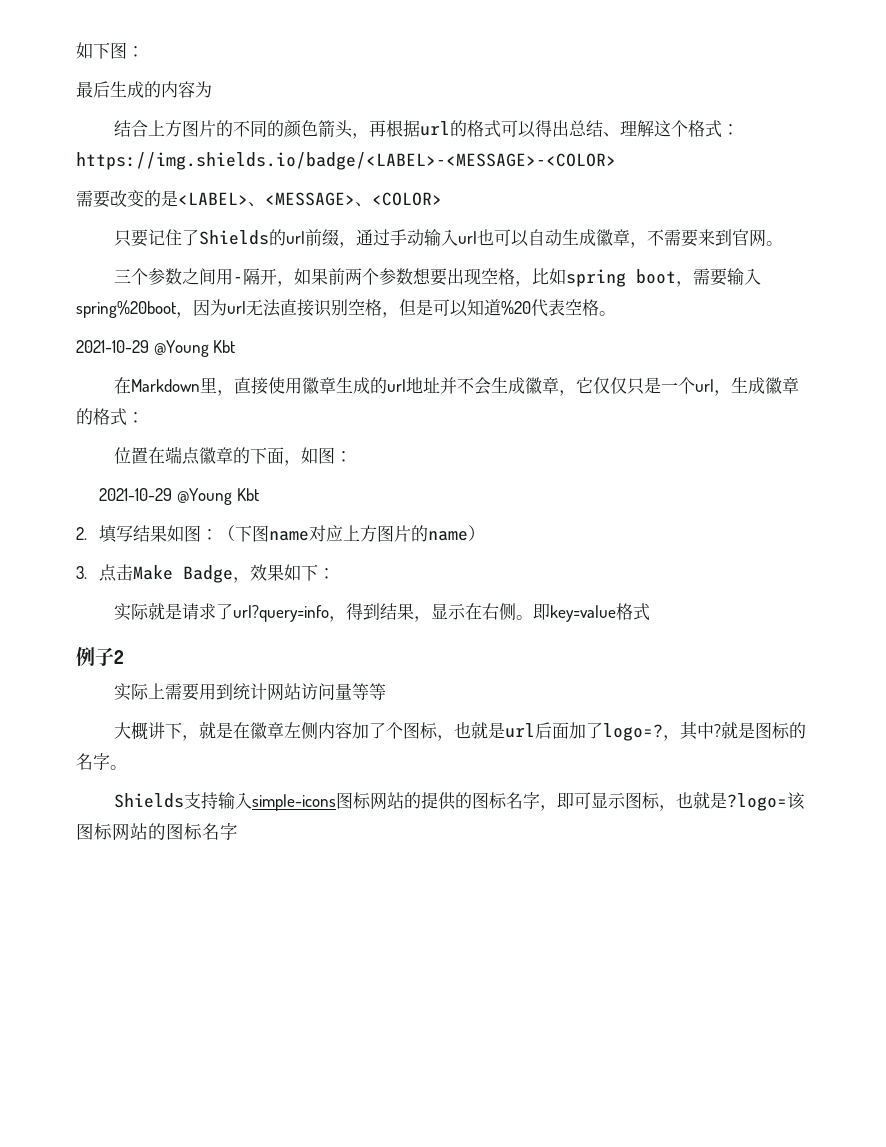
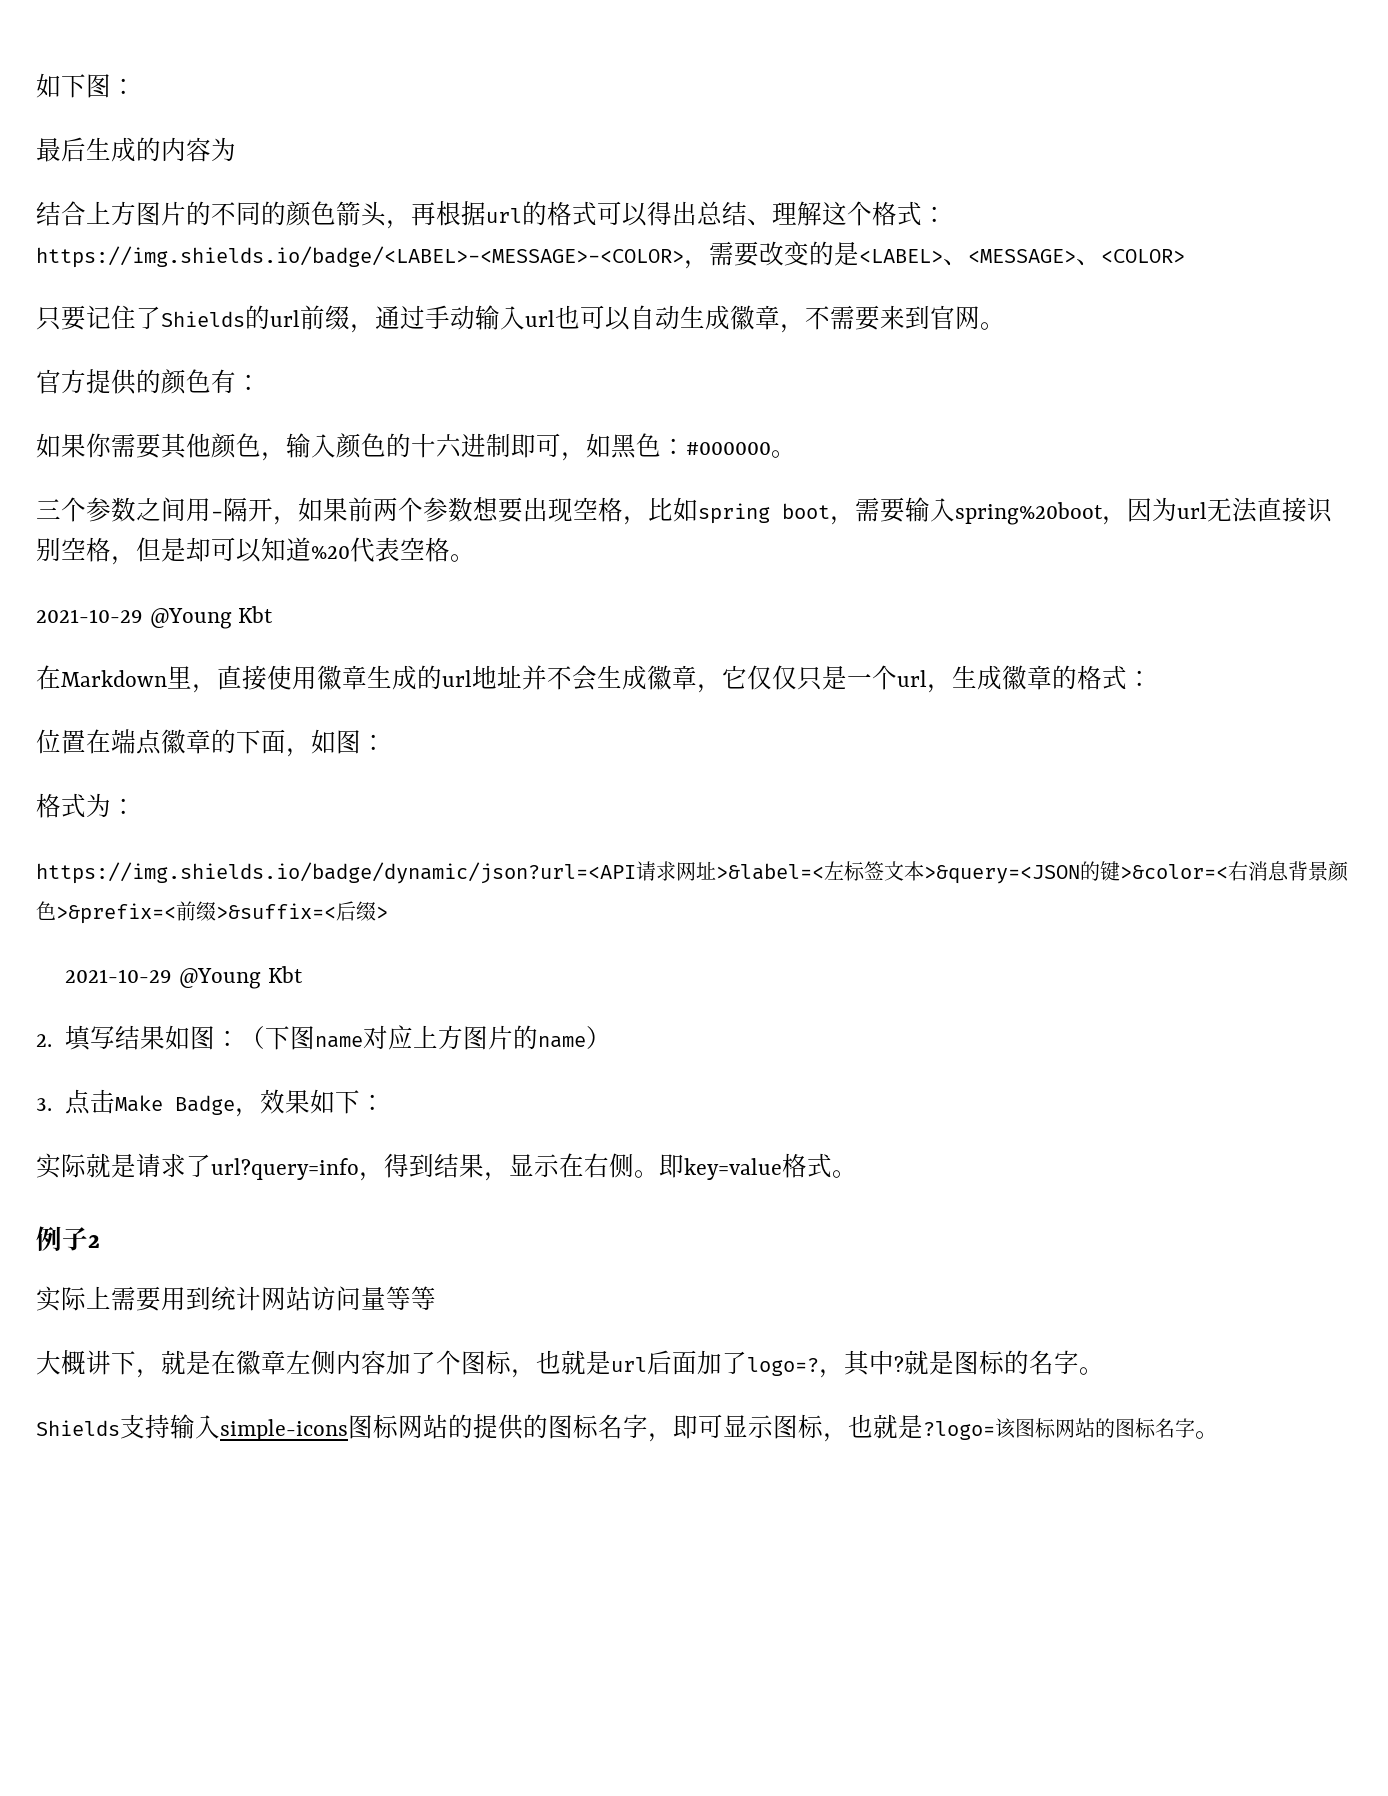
(616, 161) // -> [684,260,709,269] ，
(784, 243) none -> [36,369,261,395] [36,433,796,461] // 官方提供的颜色有： // 如果你需要其他颜色，输入颜色的十六进制即可，如黑色：#000000。
(433, 307) none -> [186,537,211,562] 却
(353, 456) none -> [36,793,136,818] [36,861,1349,884] [36,901,388,924] // 格式为： // https://img.shields.io/badge/dynamic/json?url=<API请求网址>&label=<左标签文本>&query=<JSON的键>&color=<右消息背景颜色>&prefix=<前缀>&suffix=<后缀>
(651, 612) none -> [832,1170,857,1178] 。
(238, 831) none -> [1195,1431,1220,1439] 。

